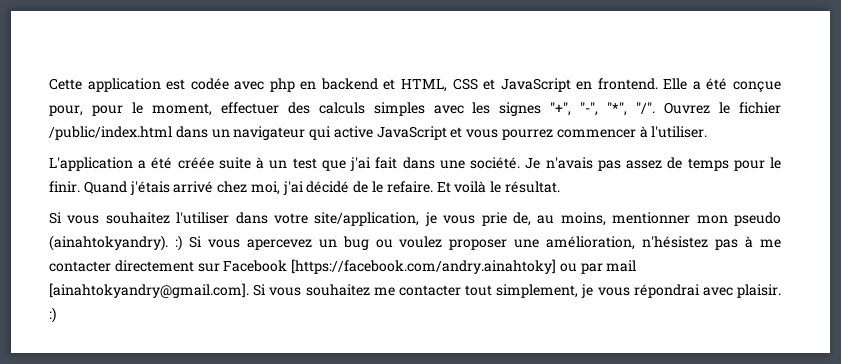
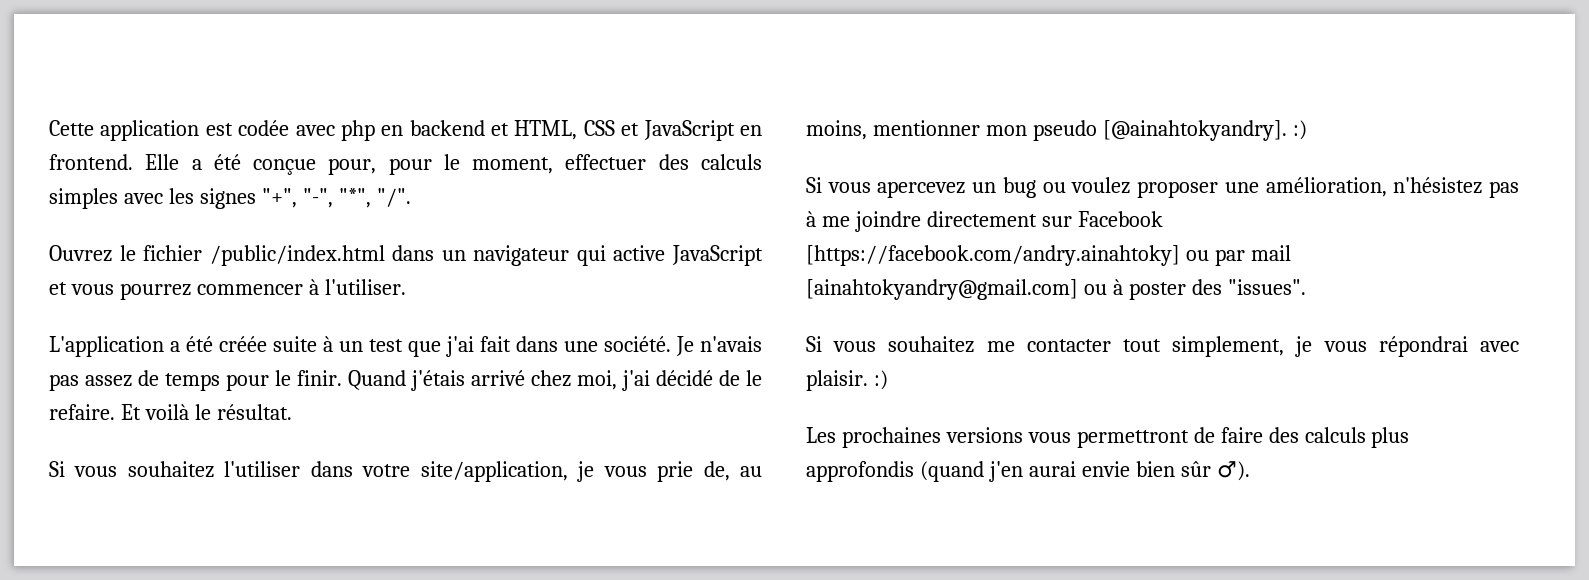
(656, 108) none -> (411, 197) //
[49,235,182,251] (ainahtokyandry). :) -> [1102,120,1307,141] [@ainahtokyandry]. :) //
[49,261,111,272] contacter -> [854,211,921,232] joindre
[49,283,249,299] [ainahtokyandry@gmail.com]. -> [806,279,1306,300] [ainahtokyandry@gmail.com] ou à poster des "issues". //
(56, 315) none -> [806,427,1410,448] [806,461,1250,482] // Les prochaines versions vous permettront de faire des calculs plus approfondis (quand j'en aurai envie bien sûr ♂).

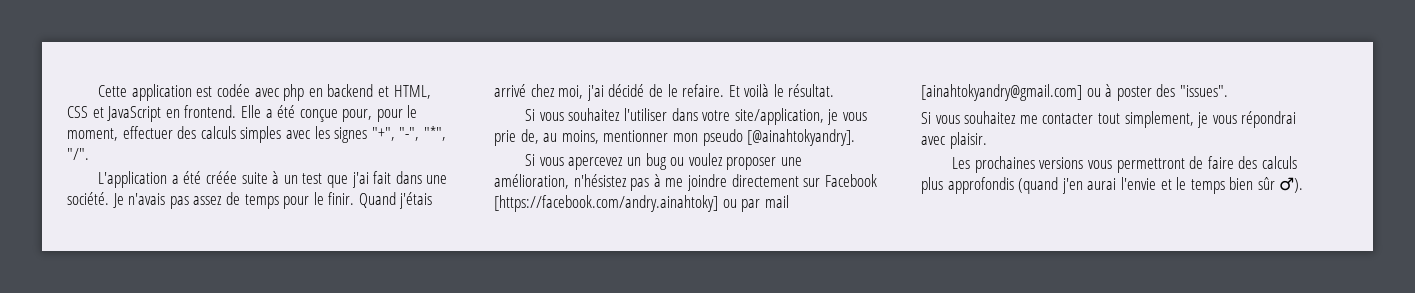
[49,245,763,266] [49,279,406,300] // Ouvrez le fichier /public/index.html dans un navigateur qui active JavaScript et vous pourrez commencer à l'utiliser. -> (89, 154) none
[1292,120,1307,140] :) -> (856, 137) none
[873,370,888,390] :) -> (987, 140) none
[1081,461,1130,477] envie -> [1120,177,1225,194] l'envie et le temps

